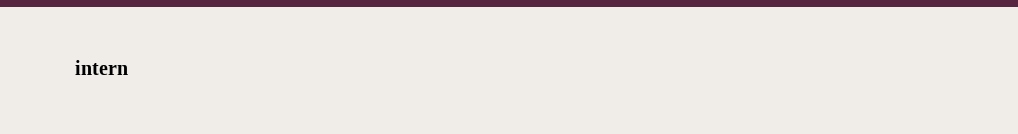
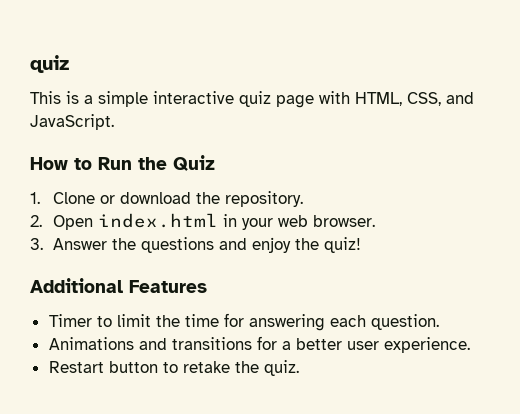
[75,60,128,75] intern -> [30,55,69,73] [30,91,474,108] [30,114,114,130] [30,155,215,171] [30,191,303,207] [30,213,375,230] [30,237,361,253] [30,278,207,293] [48,313,439,331] [48,336,470,353] [48,360,299,376] quiz // This is a simple interactive quiz page with HTML, CSS, and JavaScript. // How to Run the Quiz // 1. Clone or download the repository. // 2. Open index.html in your web browser. // 3. Answer the questions and enjoy the quiz! // Additional Features // Timer to limit the time for answering each question. // Animations and transitions for a better user experience. // Restart button to retake the quiz.

